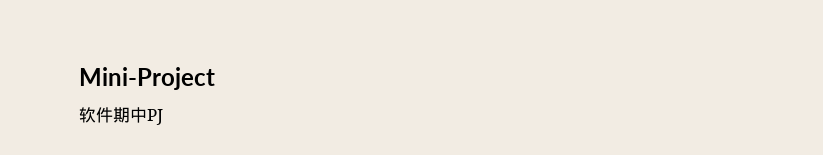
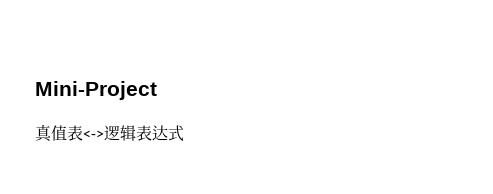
[79,107,163,125] 软件期中PJ -> [35,124,184,142] 真值表<->逻辑表达式

